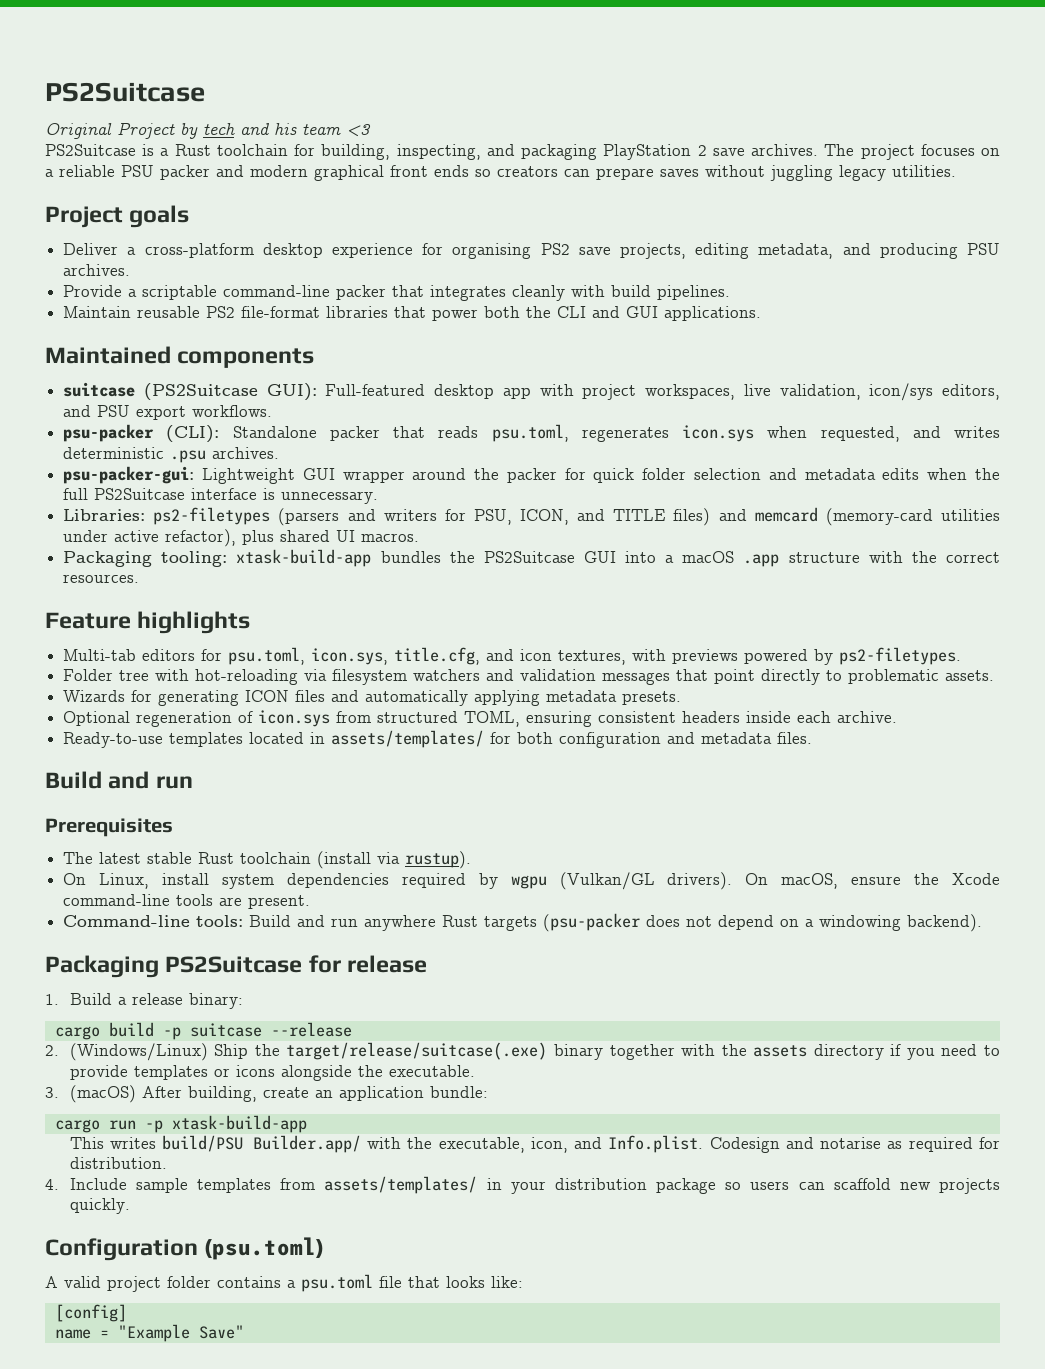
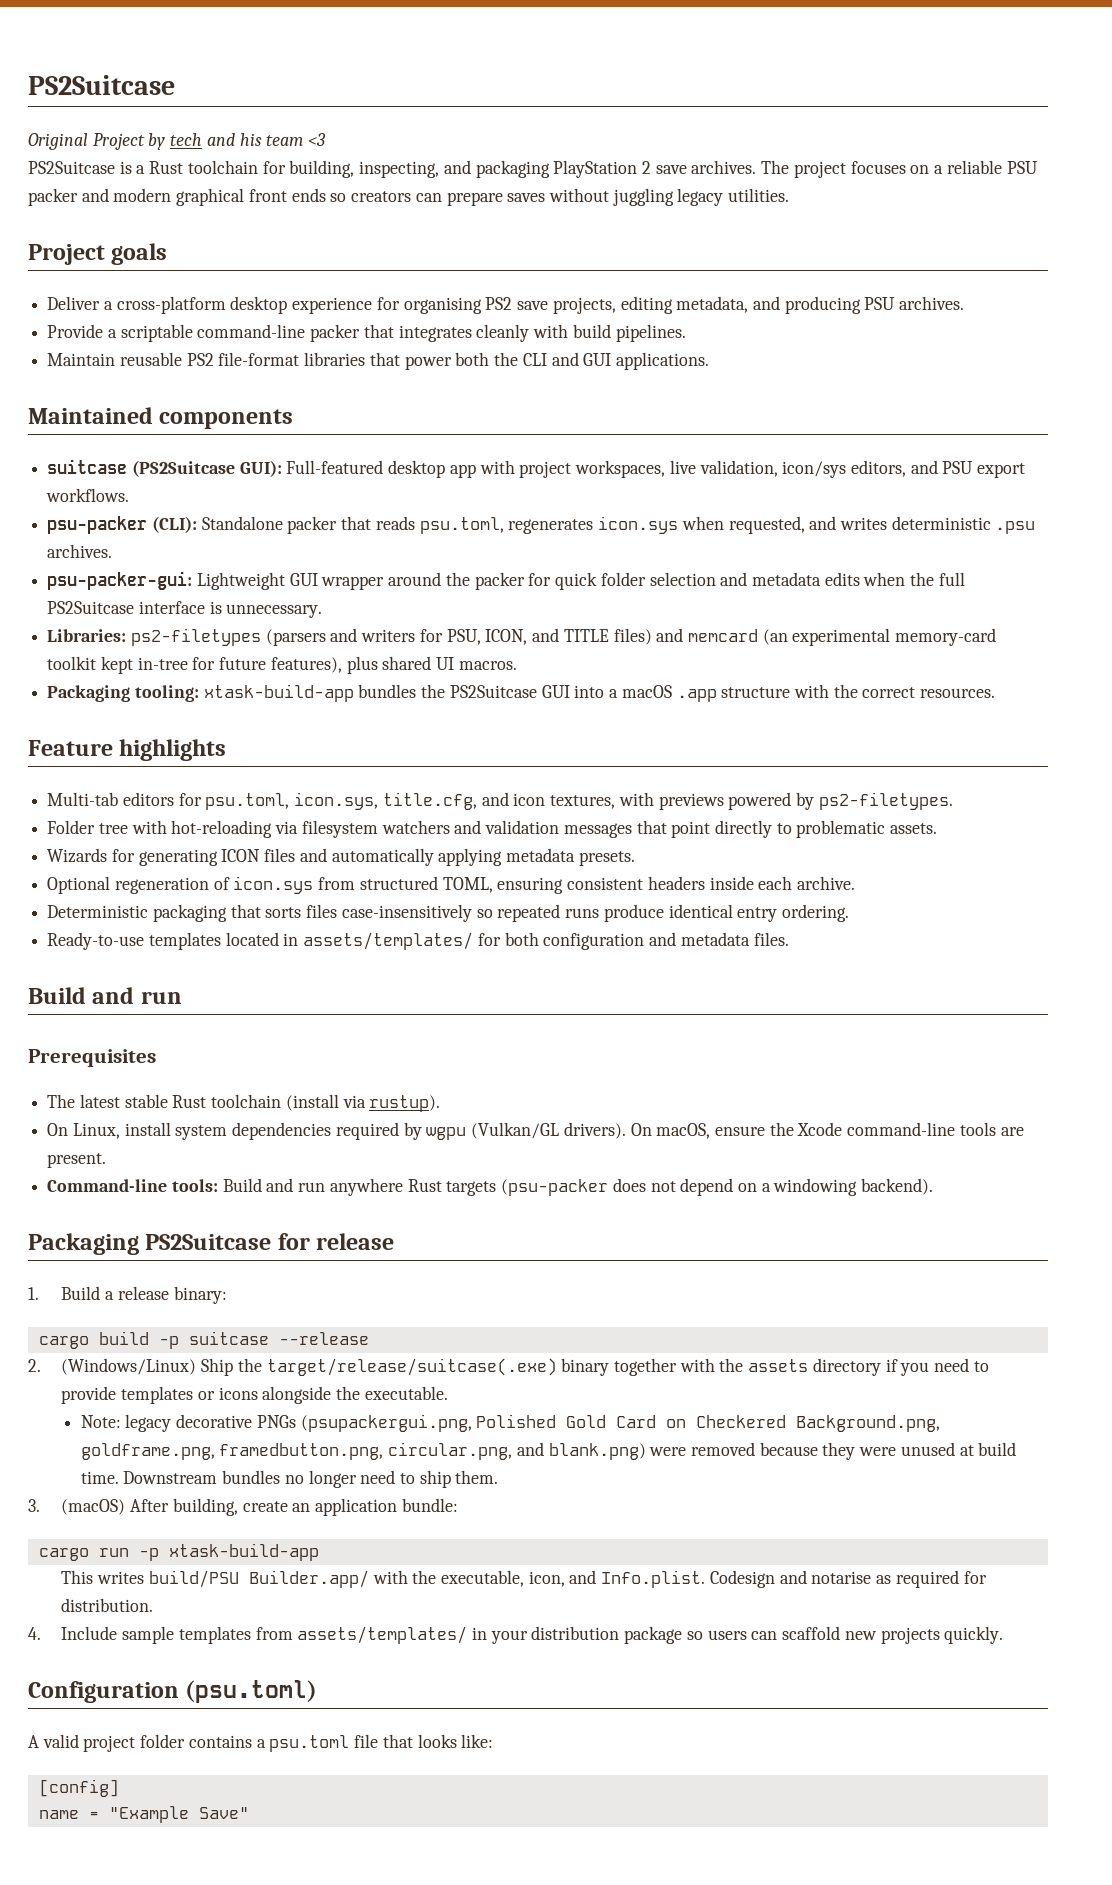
[825,508,1001,526] [63,529,237,547] (memory-card utilities under active refactor), -> [762,628,997,646] [47,656,342,674] (an experimental memory-card toolkit kept in-tree for future features),
(898, 717) none -> [47,904,849,922] // Deterministic packaging that sorts files case-insensitively so repeated runs produce identical entry ordering.
(475, 1071) none -> [80,1414,941,1432] [80,1442,1017,1460] [80,1470,499,1488] // Note: legacy decorative PNGs (psupackergui.png, Polished Gold Card on Checkered Background.png, goldframe.png, framedbutton.png, circular.png, and blank.png) were removed because they were unused at build time. Downstream bundles no longer need to ship them.

